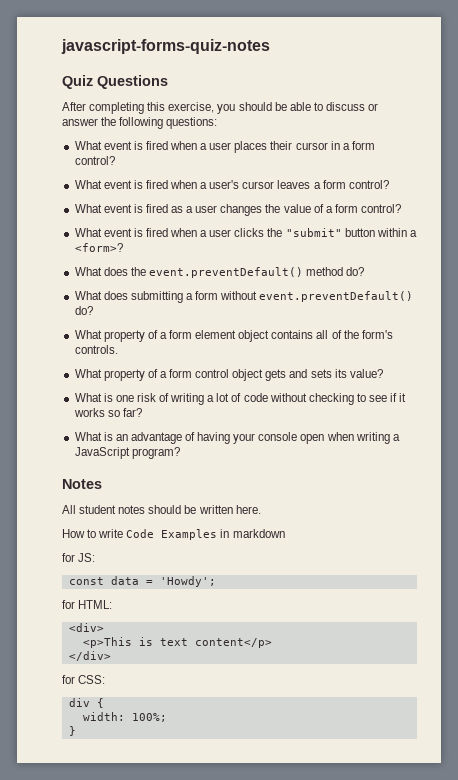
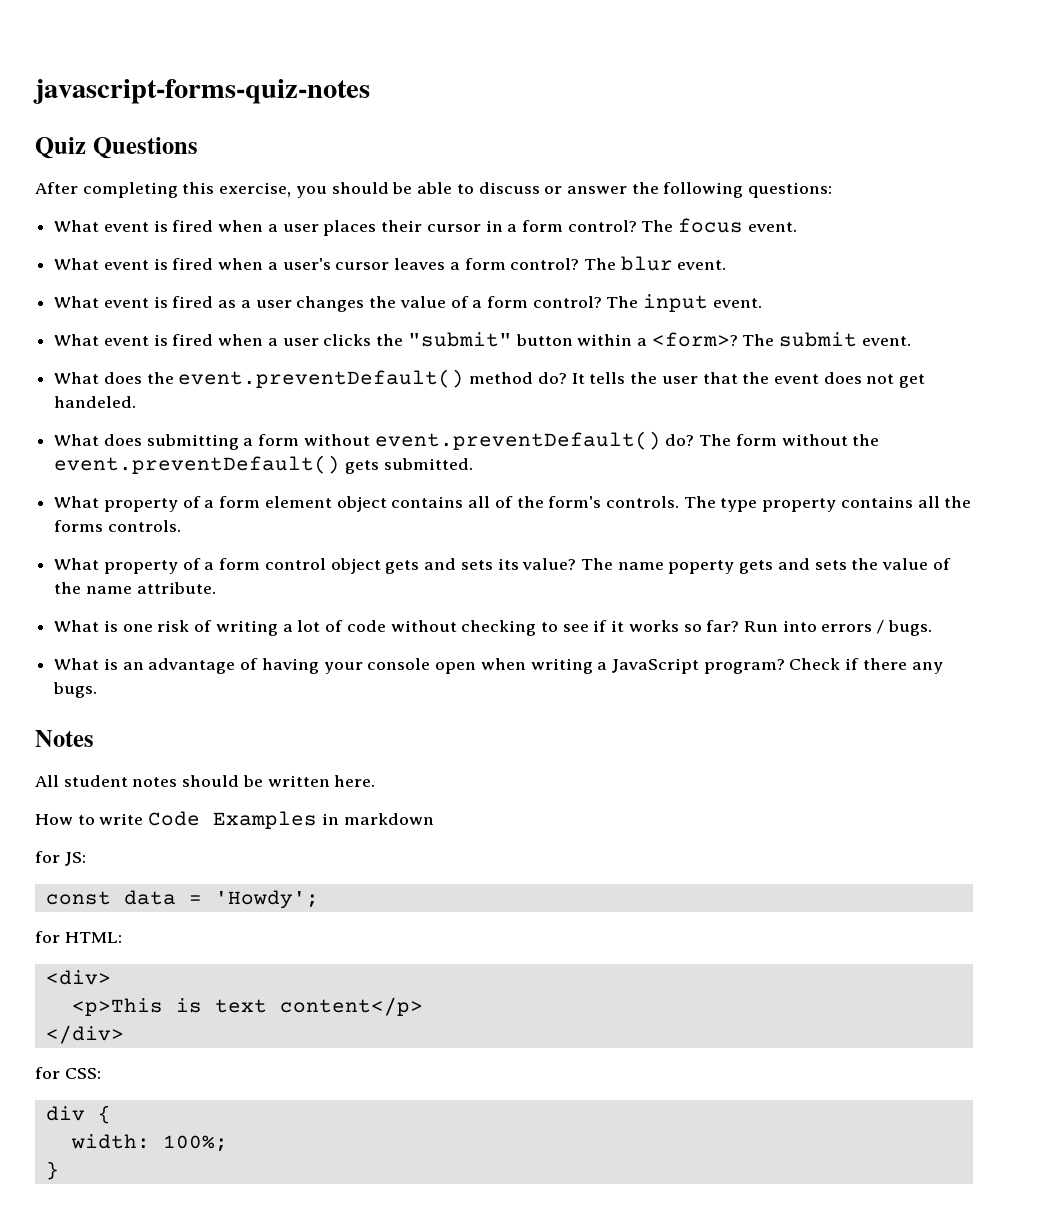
(115, 160) none -> [641,218,797,233] The focus event.
(389, 184) none -> [583,256,727,271] The blur event.
(402, 208) none -> [606,294,762,312] The input event.
(123, 247) none -> [742,332,911,347] The submit event.
(365, 271) none -> [571,372,926,388] [54,396,137,408] It tells the user that the event does not get handeled.
(93, 310) none -> [699,434,880,446] [54,455,473,474] The form without the event.preventDefault() gets submitted.
(118, 349) none -> [683,496,972,512] [54,520,181,532] The type property contains all the forms controls.
(383, 373) none -> [580,558,951,574] [54,582,216,594] The name poperty gets and sets the value of the name attribute.
(142, 412) none -> [744,620,932,636] Run into errors / bugs.
(180, 453) none -> [789,658,943,674] [53,682,98,698] Check if there any bugs.

